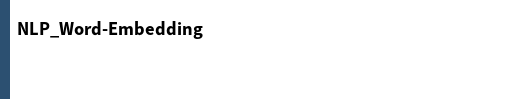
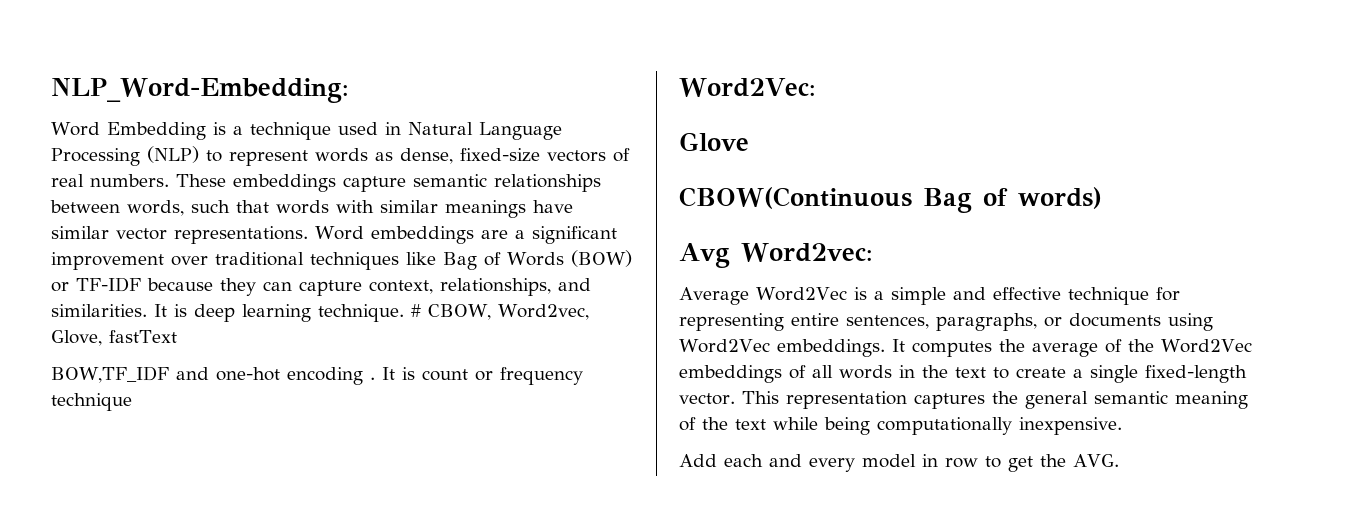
[17,21,203,39] NLP_Word-Embedding -> [51,78,349,103] [51,122,562,140] [51,146,630,166] [51,174,601,192] [50,200,573,218] [51,226,617,244] [51,250,632,270] [51,277,591,296] [51,304,589,322] [51,330,177,346] [51,366,583,385] [51,393,132,411] [679,78,816,97] [679,132,749,151] [679,187,1102,213] [679,243,873,268] [679,287,1180,305] [679,313,1213,331] [679,339,1252,357] [679,365,1247,383] [679,391,1248,409] [679,417,1122,435] [679,454,1119,472] NLP_Word-Embedding: // Word Embedding is a technique used in Natural Language Processing (NLP) to represent words as dense, fixed-size vectors of real numbers. These embeddings capture semantic relationships between words, such that words with similar meanings have similar vector representations. Word embeddings are a significant improvement over traditional techniques like Bag of Words (BOW) or TF-IDF because they can capture context, relationships, and similarities. It is deep learning technique. # CBOW, Word2vec, Glove, fastText // BOW,TF_IDF and one-hot encoding . It is count or frequency technique // Word2Vec: // Glove // CBOW(Continuous Bag of words) // Avg Word2vec: // Average Word2Vec is a simple and effective technique for representing entire sentences, paragraphs, or documents using Word2Vec embeddings. It computes the average of the Word2Vec embeddings of all words in the text to create a single fixed-length vector. This representation captures the general semantic meaning of the text while being computationally inexpensive. // Add each and every model in row to get the AVG.

